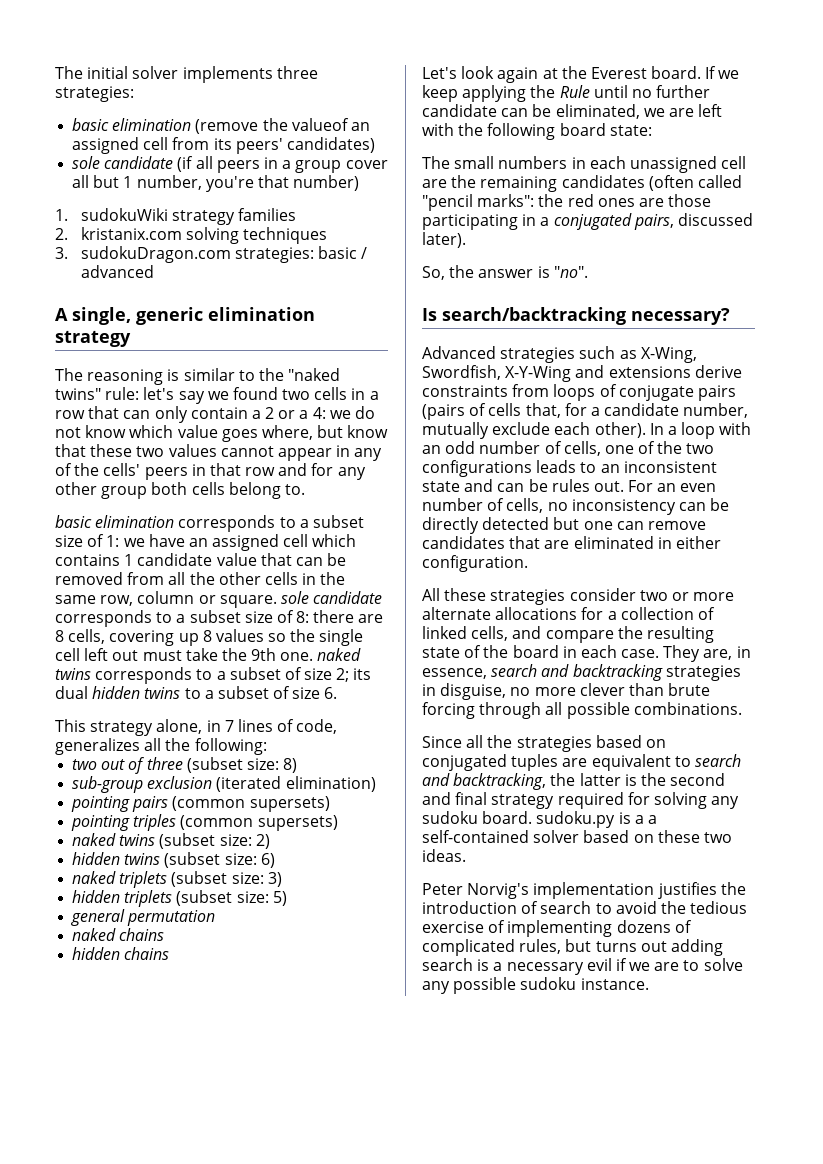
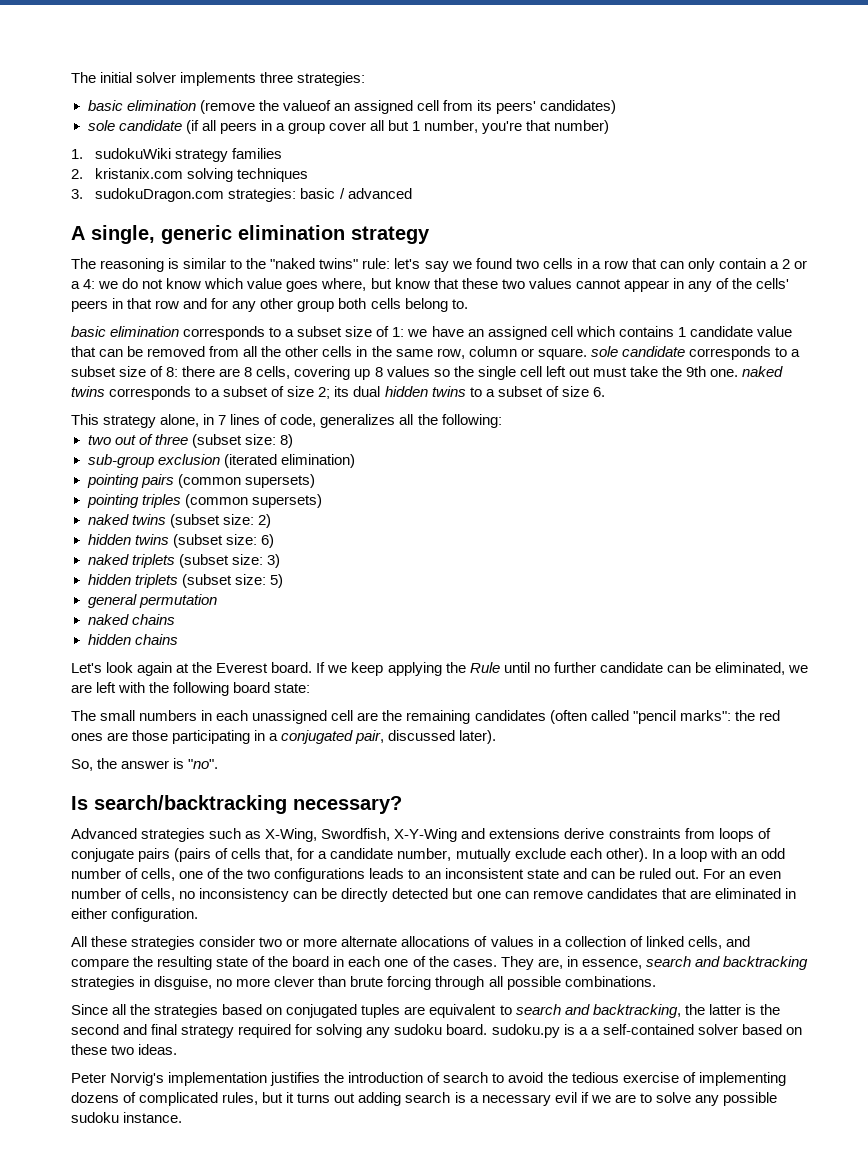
[633,214,674,230] pairs, -> [355,730,385,744] pair,
[551,479,590,492] rules -> [638,868,671,879] ruled
[581,607,604,620] for -> [474,936,549,947] of values in
[621,649,660,658] case. -> [384,956,497,967] one of the cases.
(592, 945) none -> [286,1092,295,1103] it

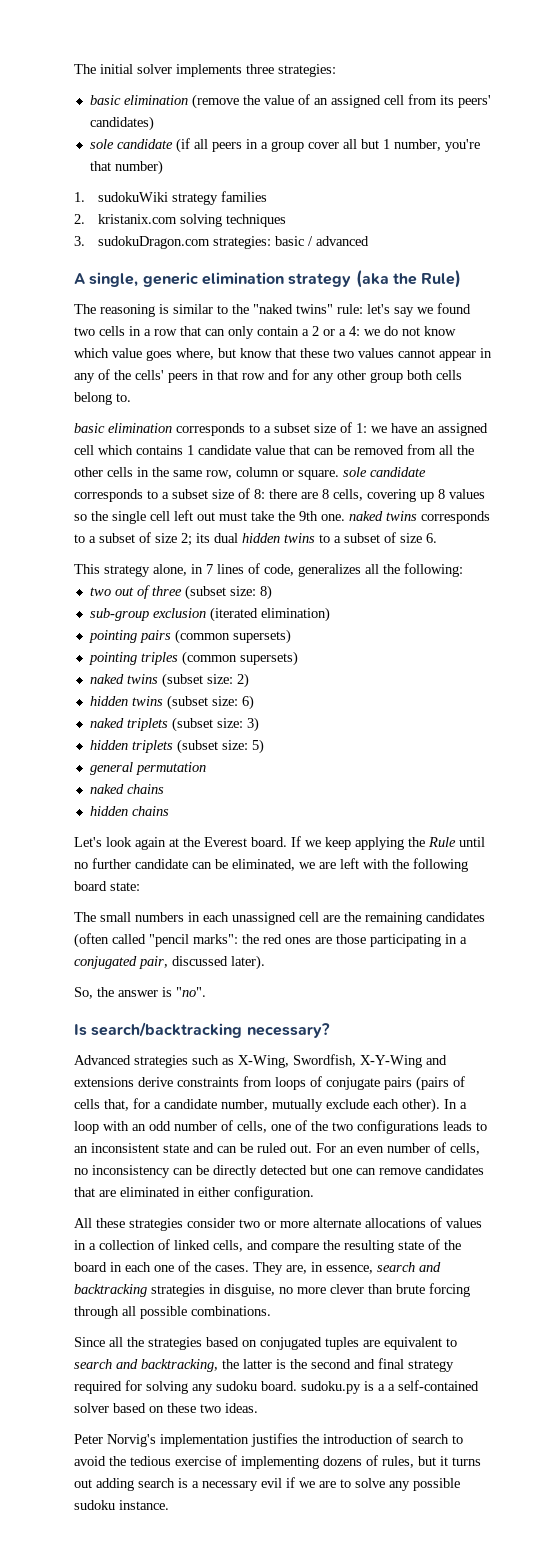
[282,100,331,111] valueof -> [263,94,310,105] value of
(430, 235) none -> [355,270,462,288] (aka the Rule)
[139,1092,219,1106] complicated -> (378, 1460) none

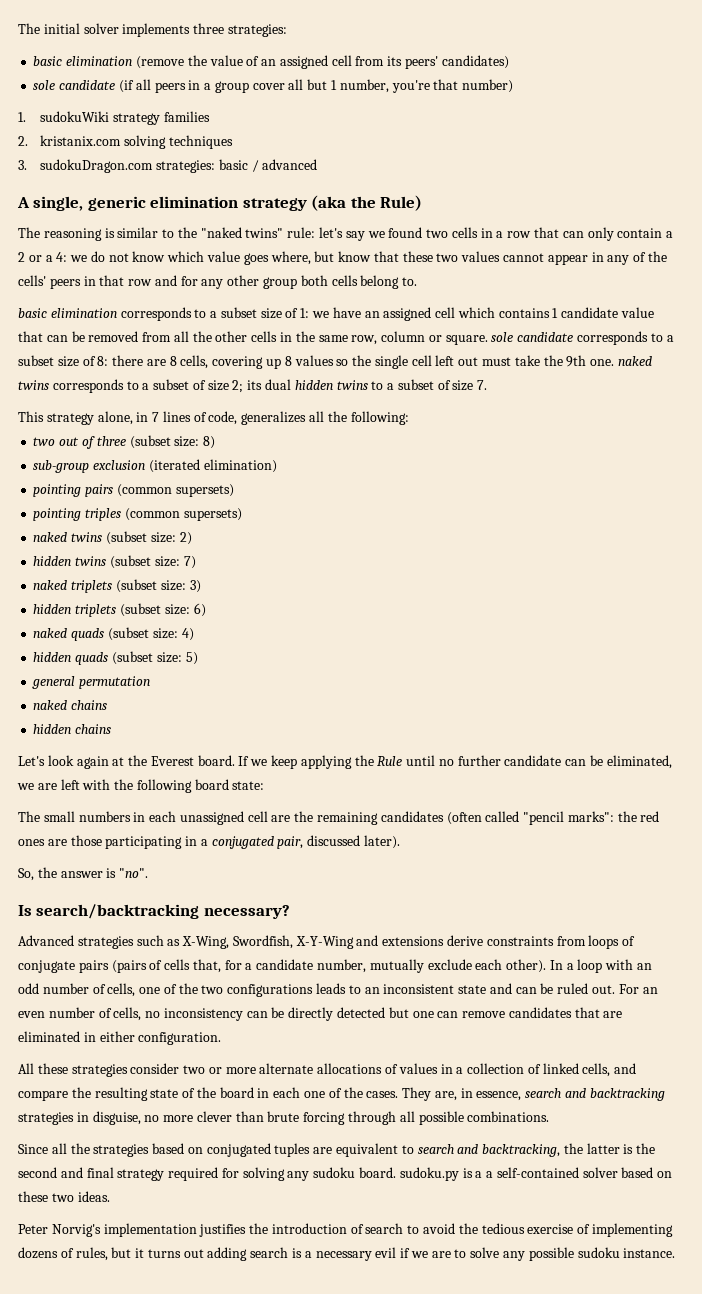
[426,533,437,543] 6. -> [477,380,488,390] 7.
[241,695,254,710] 6) -> [183,556,196,569] 7)
(248, 745) none -> [193,603,206,617] [33,627,194,641] [33,651,182,665] 6) // naked quads (subset size: 4) // hidden quads (subset size:

